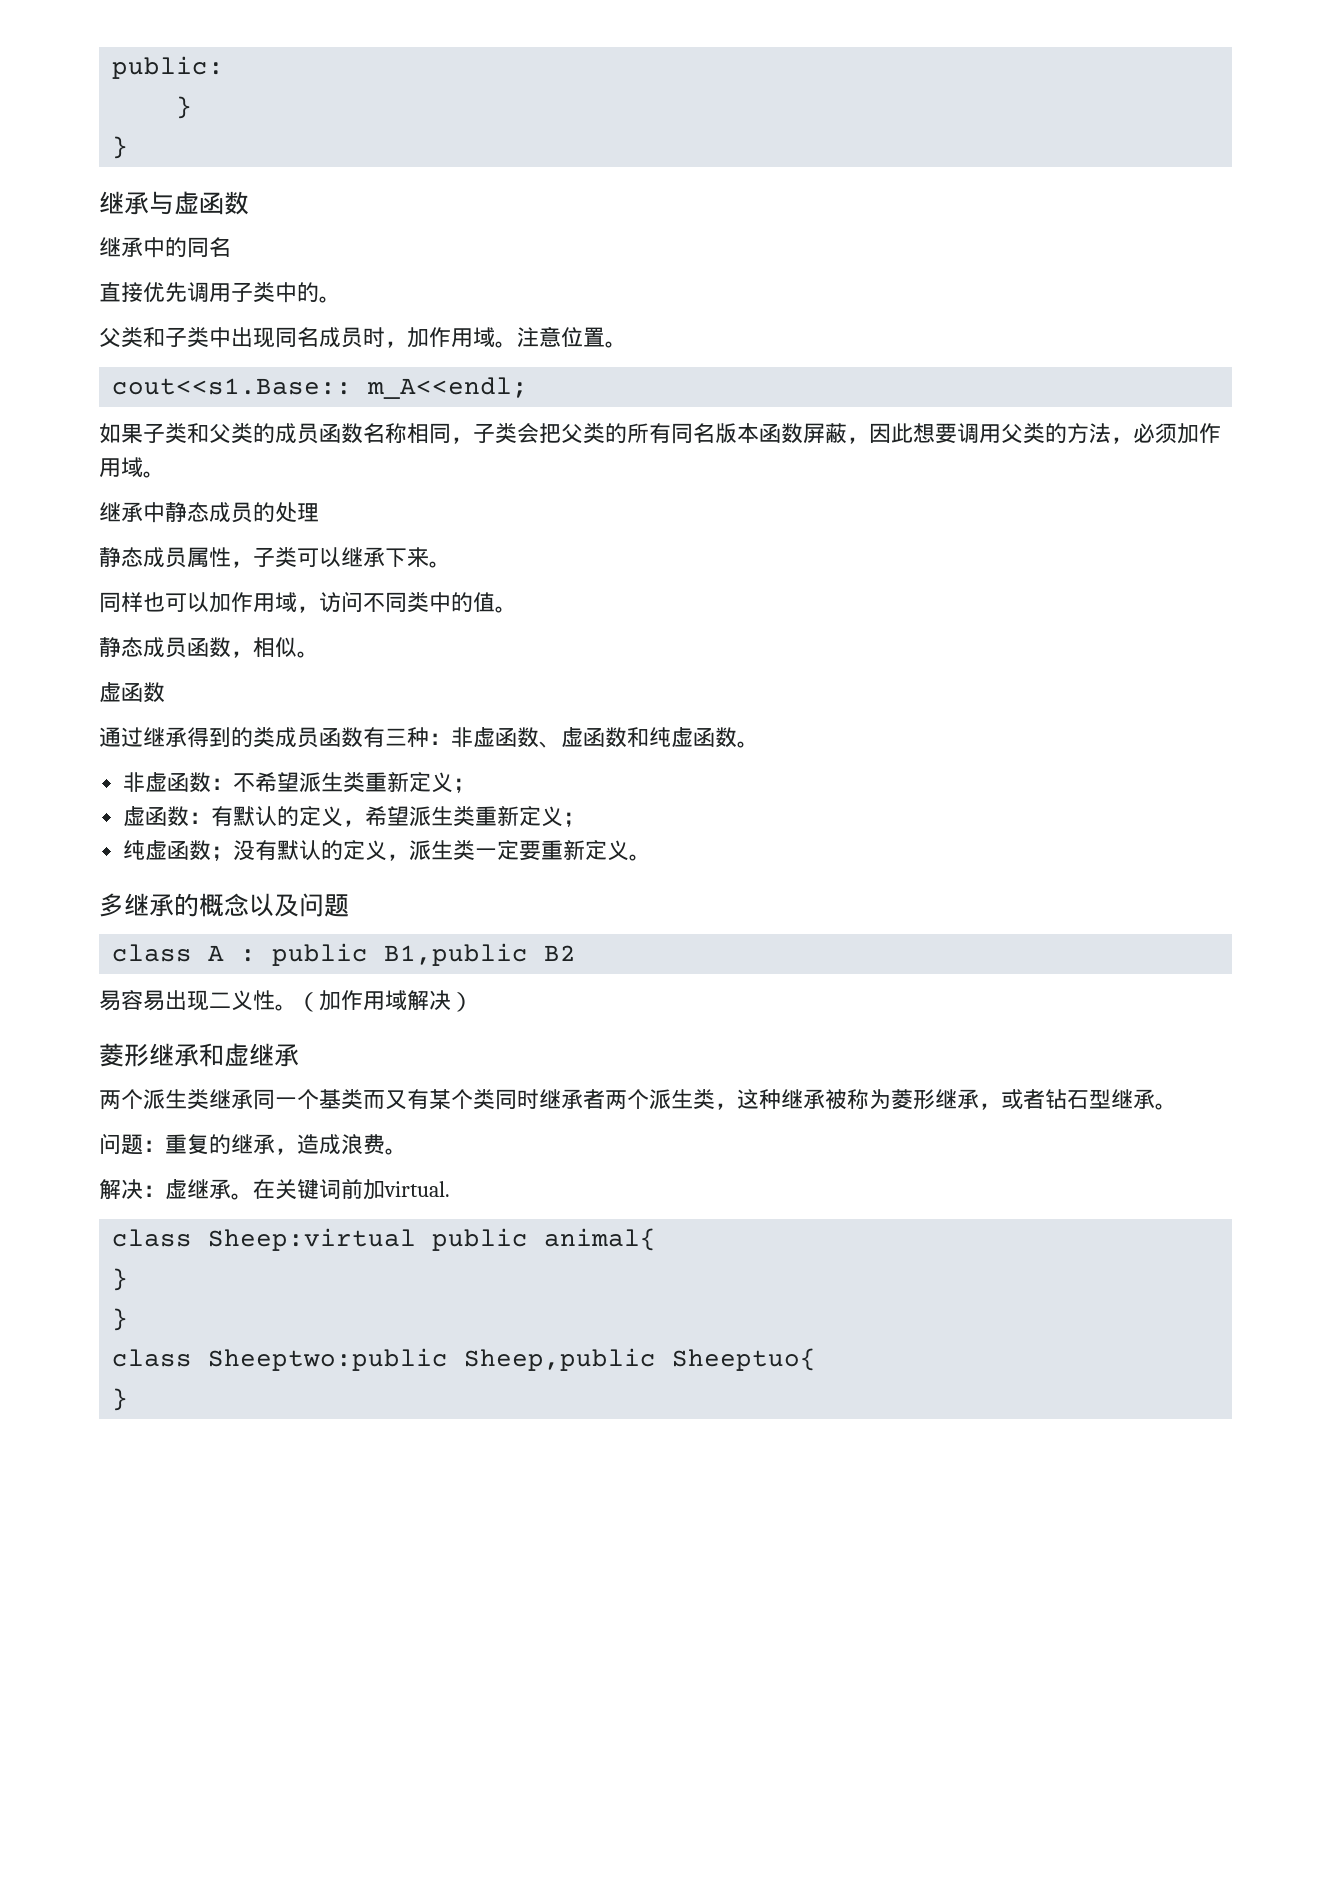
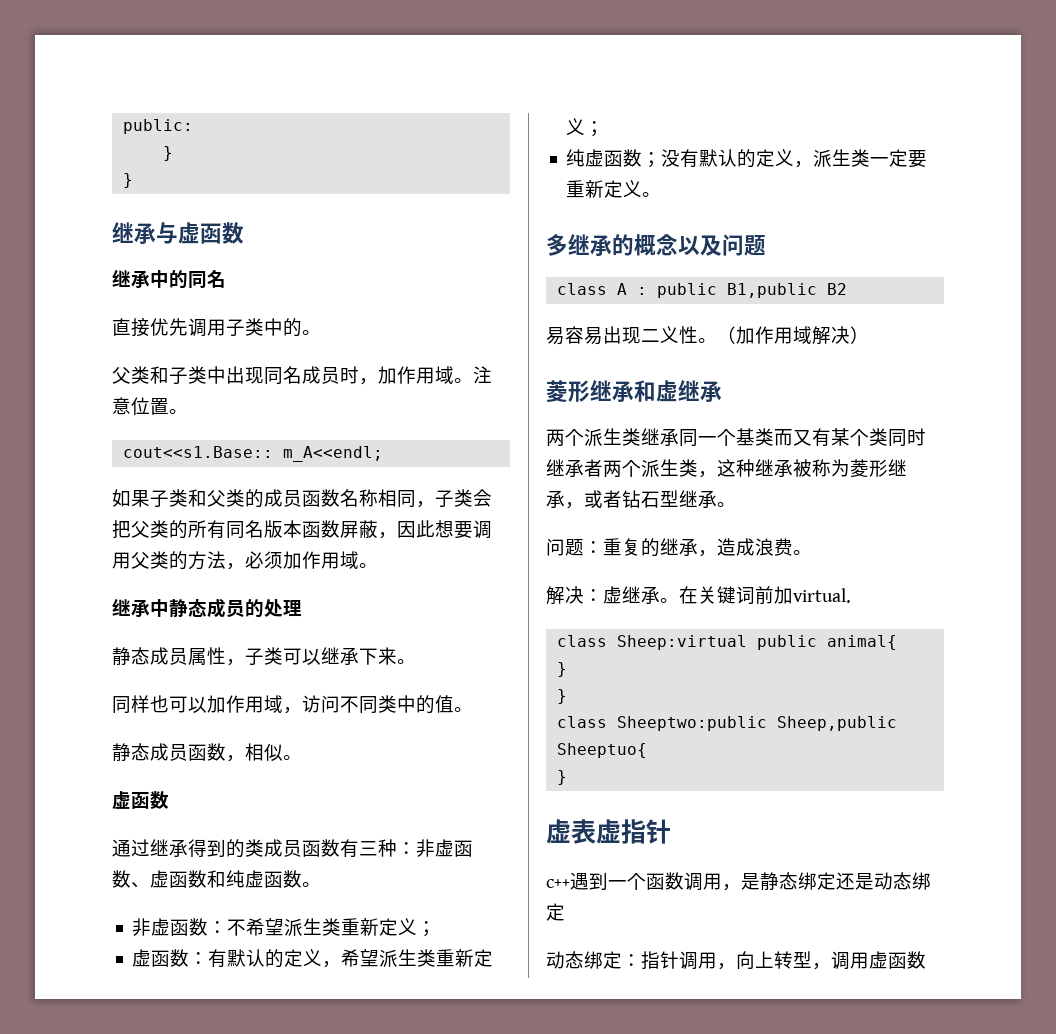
(129, 1399) none -> [546,819,671,844] [546,872,931,891] [546,903,565,921] [546,951,926,970] // 虚表虚指针 // c++遇到一个函数调用，是静态绑定还是动态绑定 // 动态绑定：指针调用，向上转型，调用虚函数

